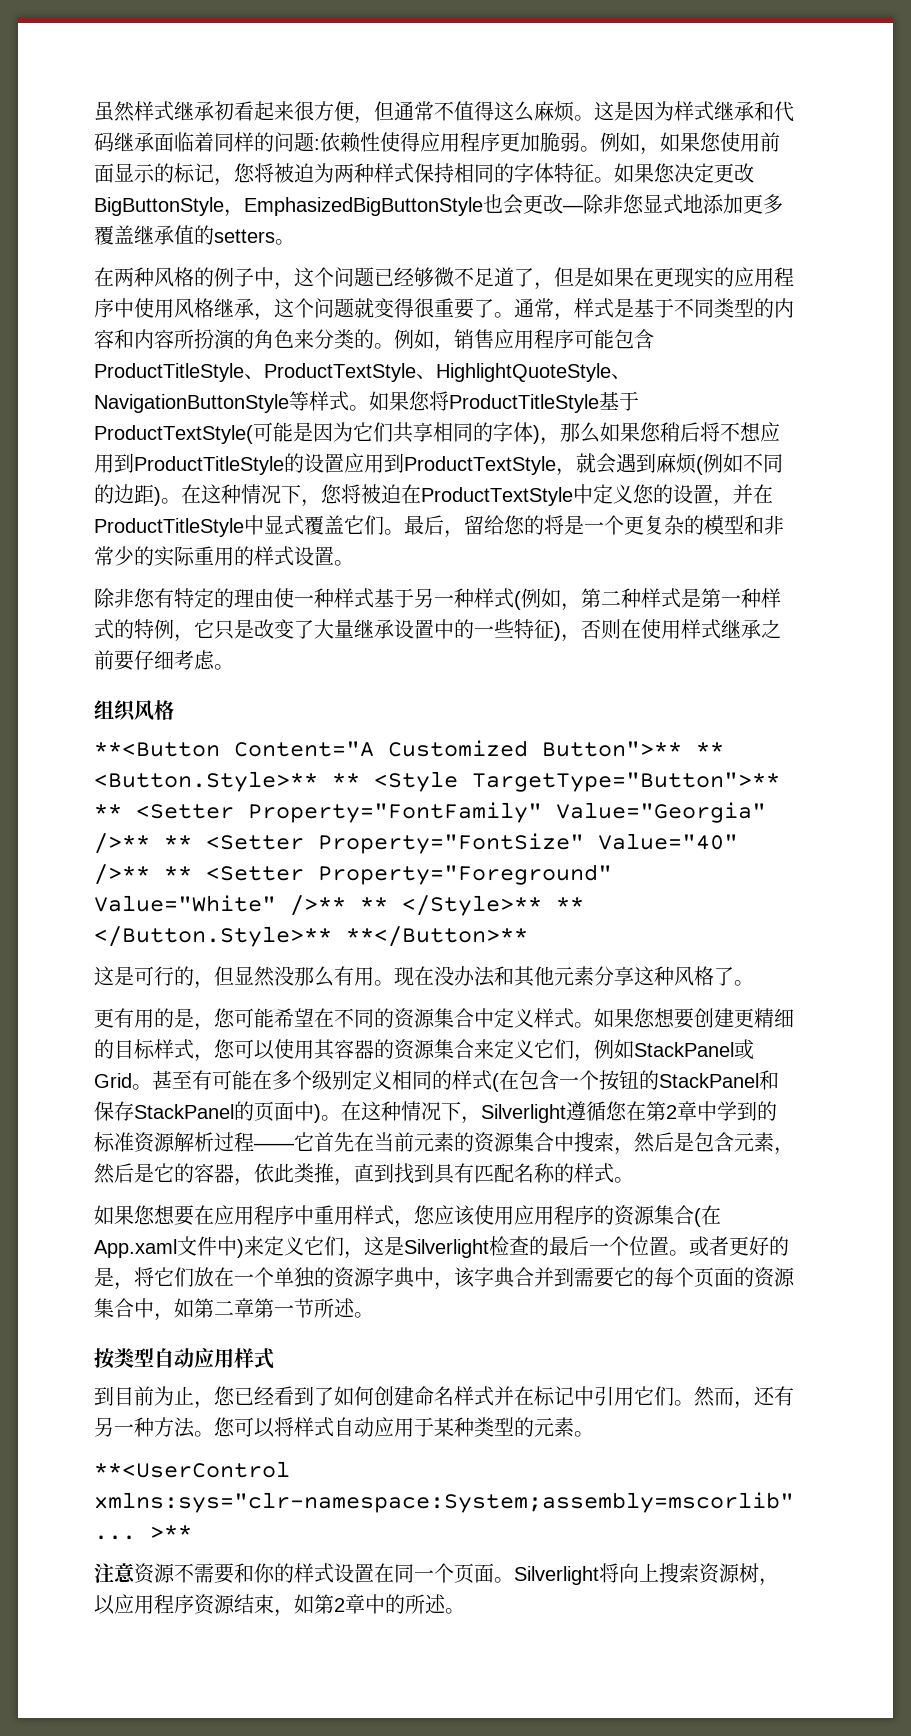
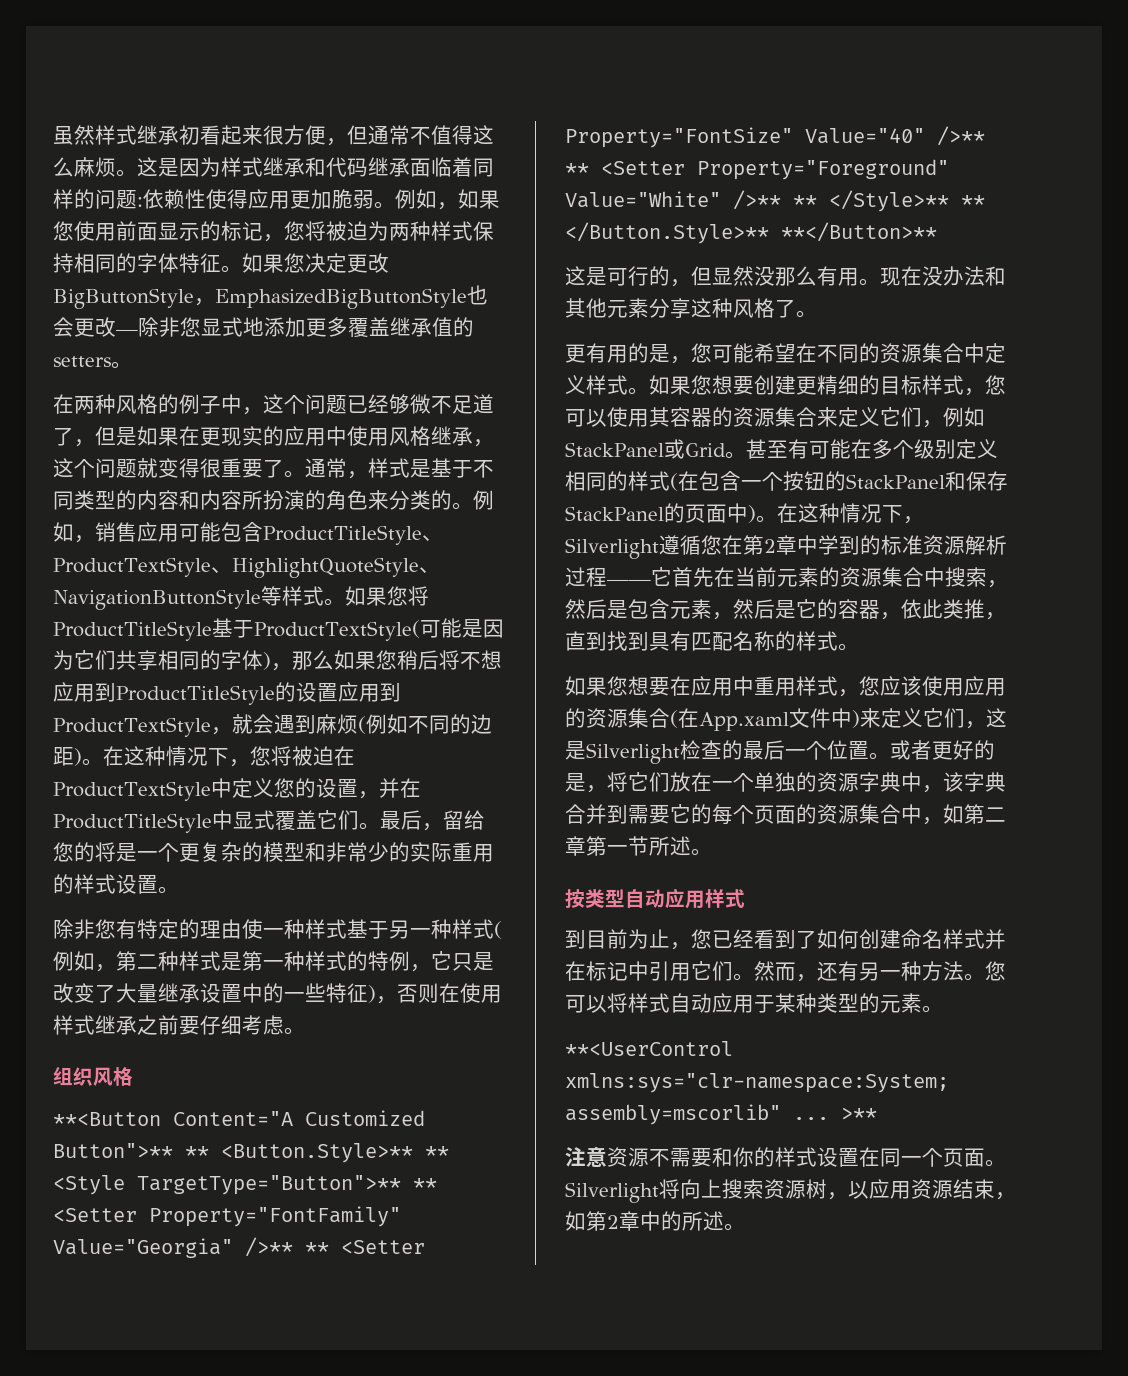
[460,132,500,152] 程序 -> (290, 200) none
[774,267,794,287] [94,298,114,318] 程序 -> (326, 437) none
[534,329,574,349] 程序 -> (179, 533) none
[254,1205,294,1225] 程序 -> (733, 687) none
[554,1205,594,1225] 程序 -> (1006, 687) none
[154,1594,194,1614] 程序 -> (911, 1190) none

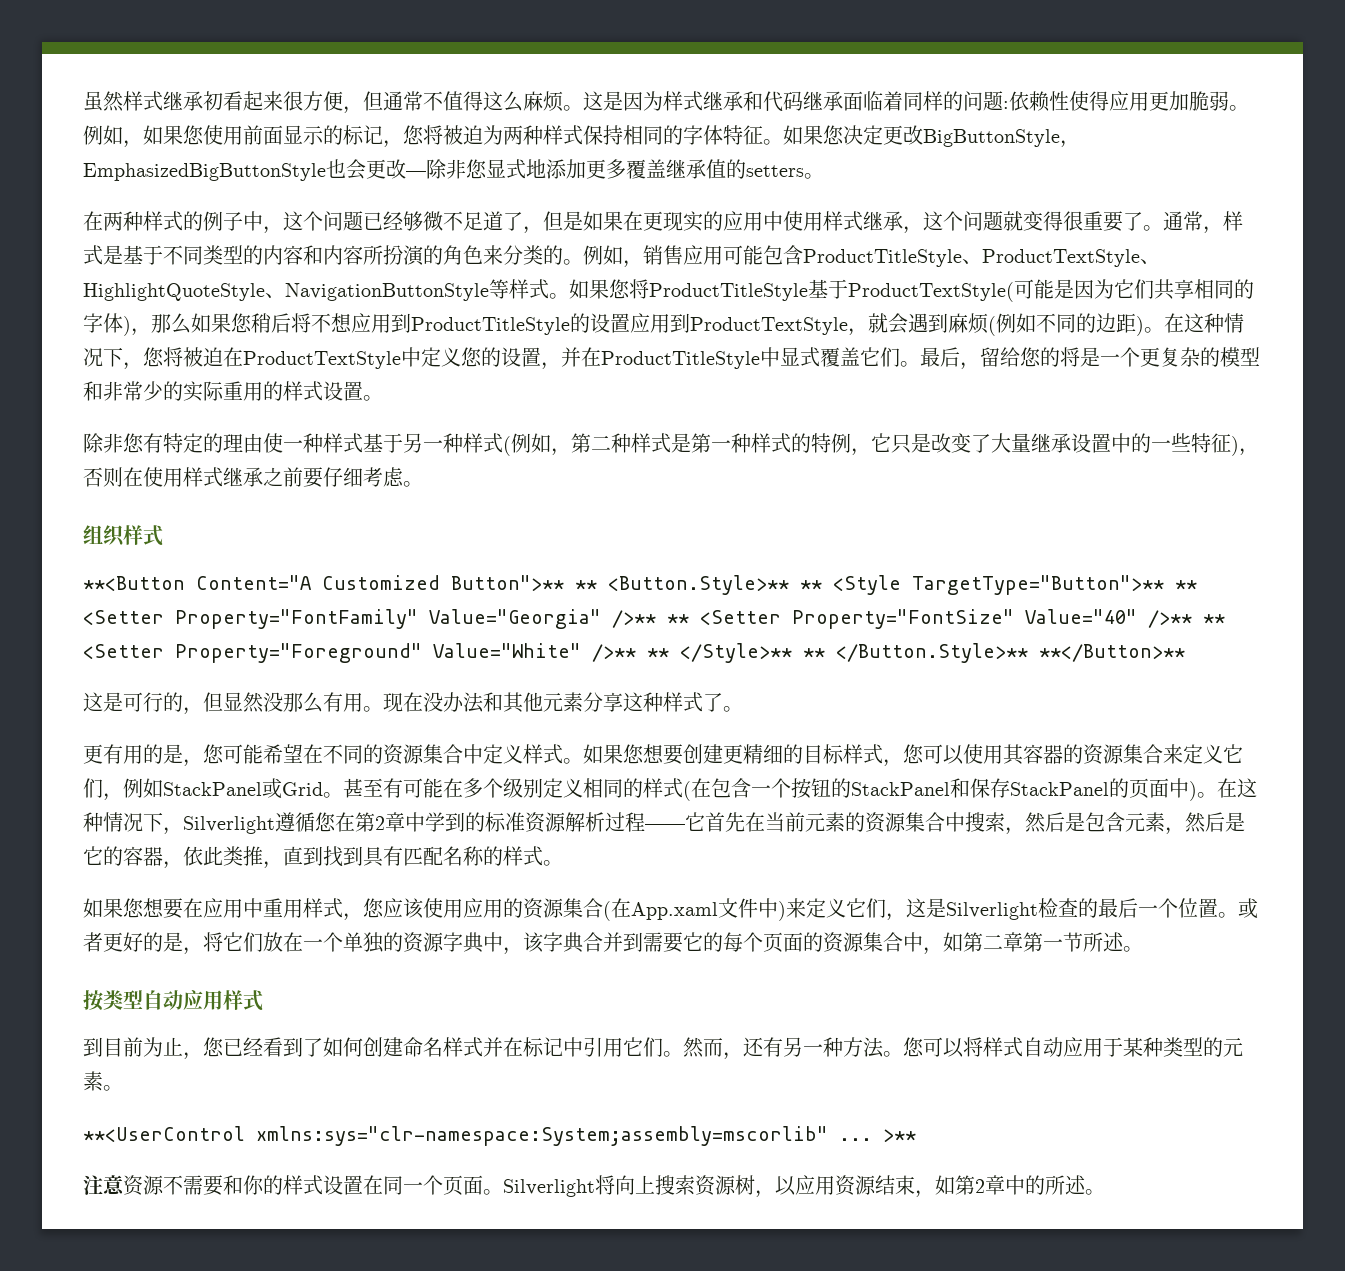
[116,394,158,414] 风格 -> [143,211,183,231] 样式
[389,426,431,446] 风格 -> [823,211,863,231] 样式
[93,1067,133,1086] 风格 -> [123,525,163,546] 样式
[733,298,775,318] 风格 -> [663,692,703,712] 样式

